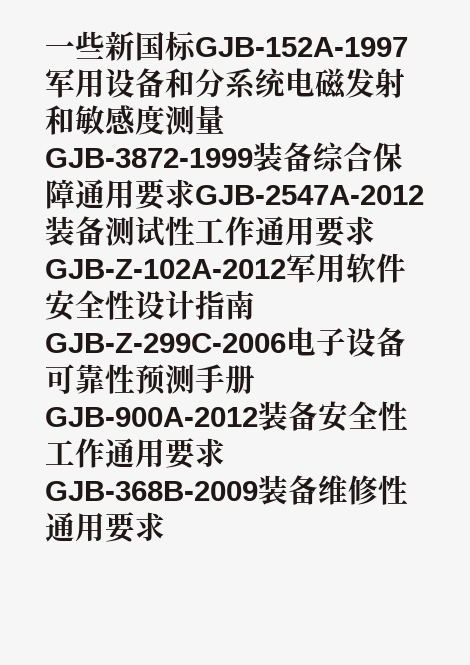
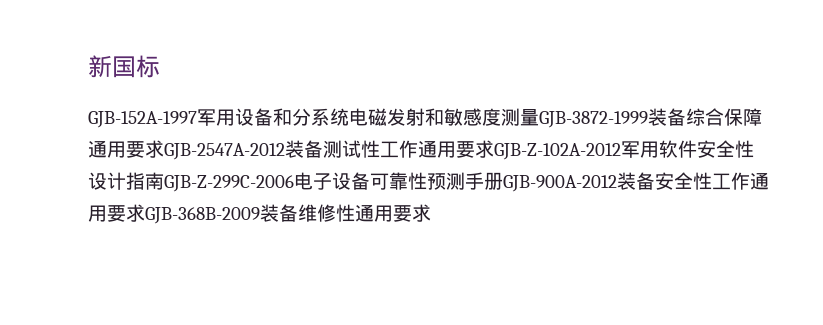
[45,31,105,59] 一些 -> (88, 66) none
(197, 46) none -> (160, 66) //

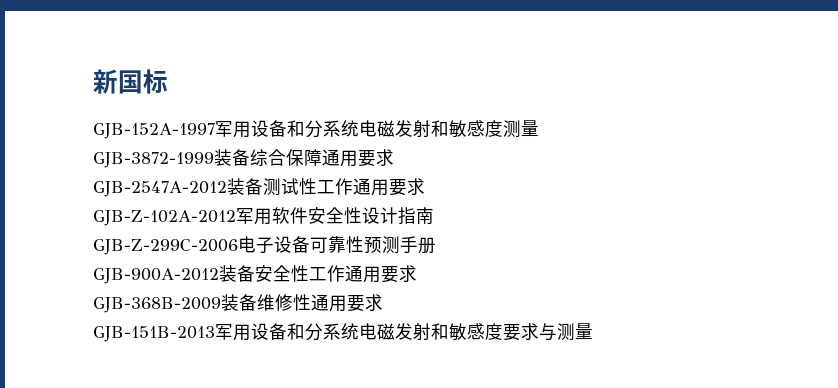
(539, 117) none -> (539, 128) //
(164, 149) none -> (394, 157) //
(494, 149) none -> (425, 186) //
(164, 181) none -> (434, 215) //
(503, 181) none -> (436, 245) //
(145, 213) none -> (417, 273) //
(431, 213) none -> [93,323,593,342] // GJB-151B-2013军用设备和分系统电磁发射和敏感度要求与测量

